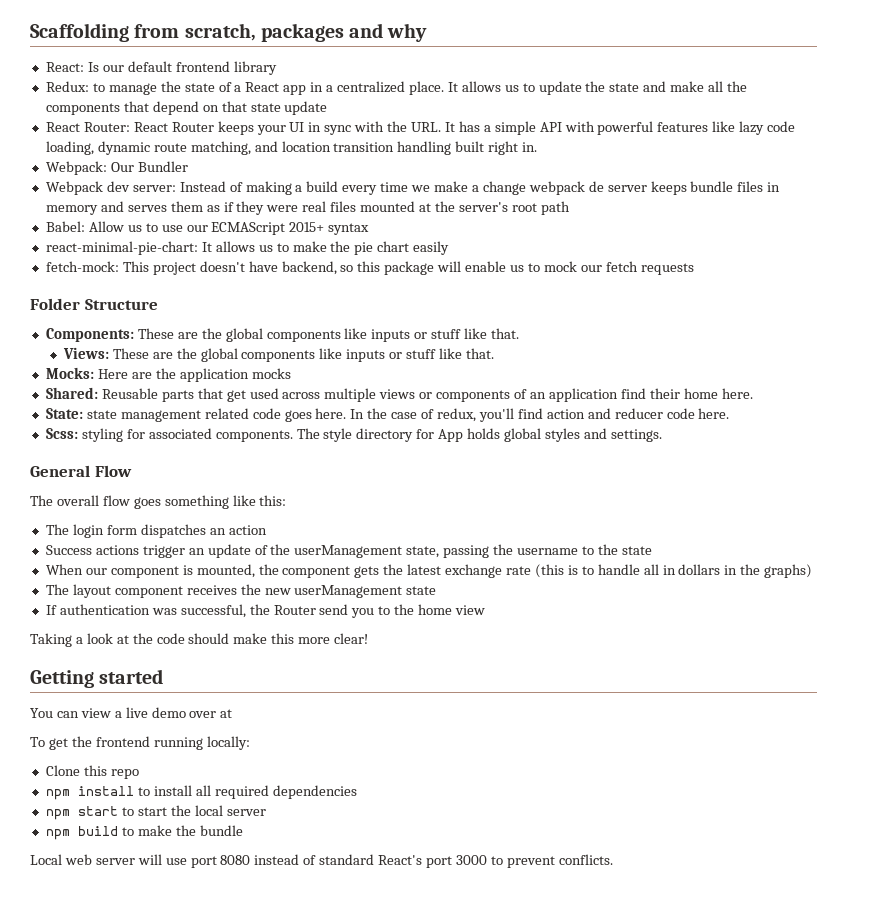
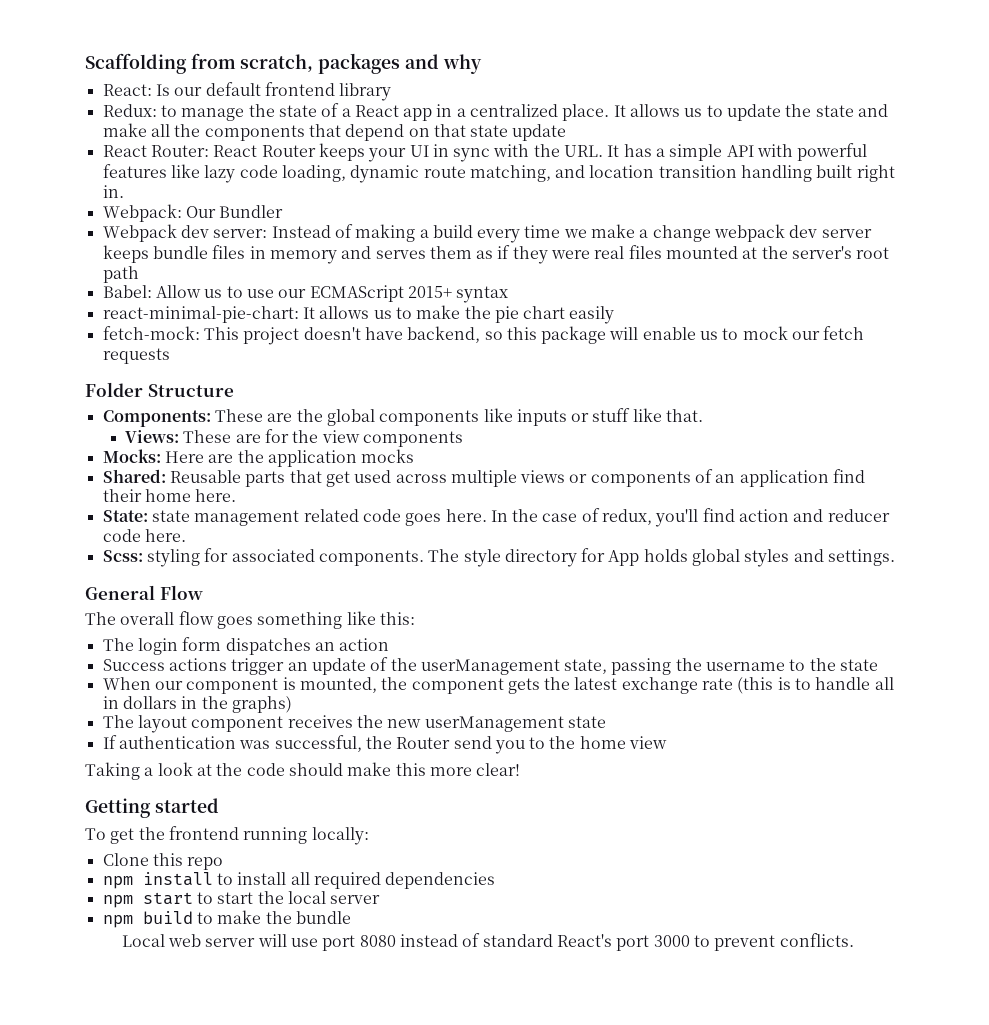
[588,181,604,192] de -> [789,225,818,238] dev
[176,348,494,362] the global components like inputs or stuff like that. -> [265,429,463,447] for the view components
[30,707,233,718] // You can view a live demo over at -> (219, 805) none

